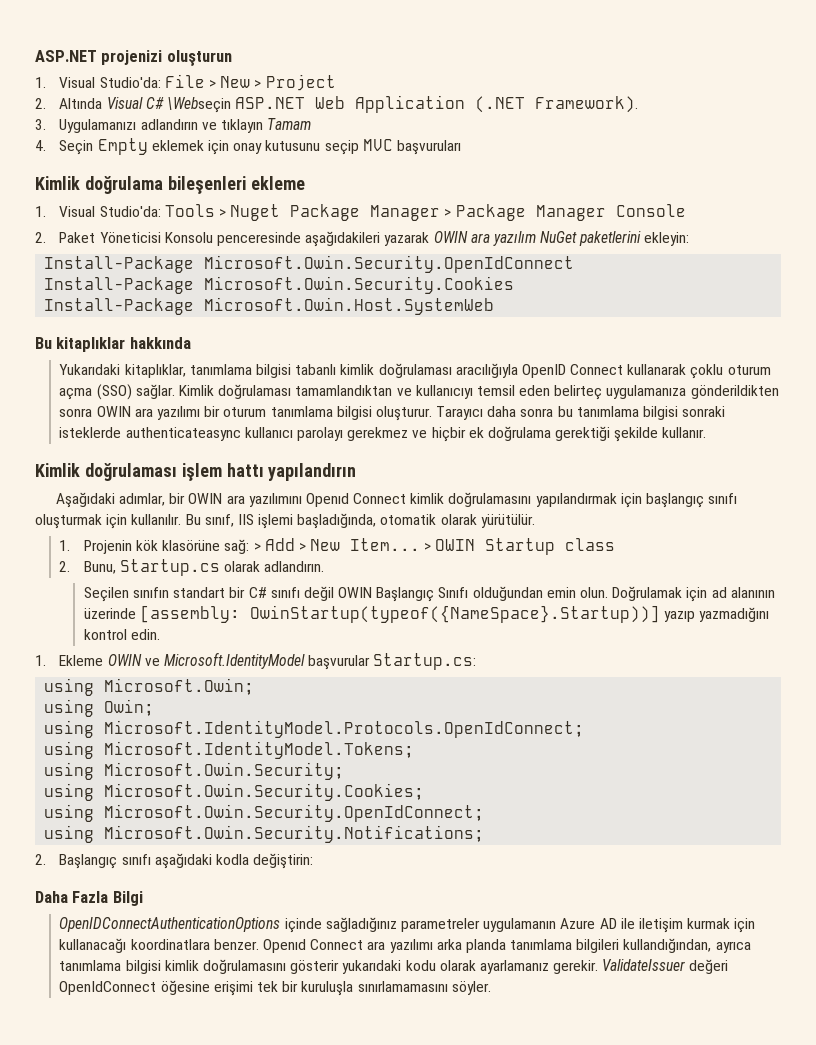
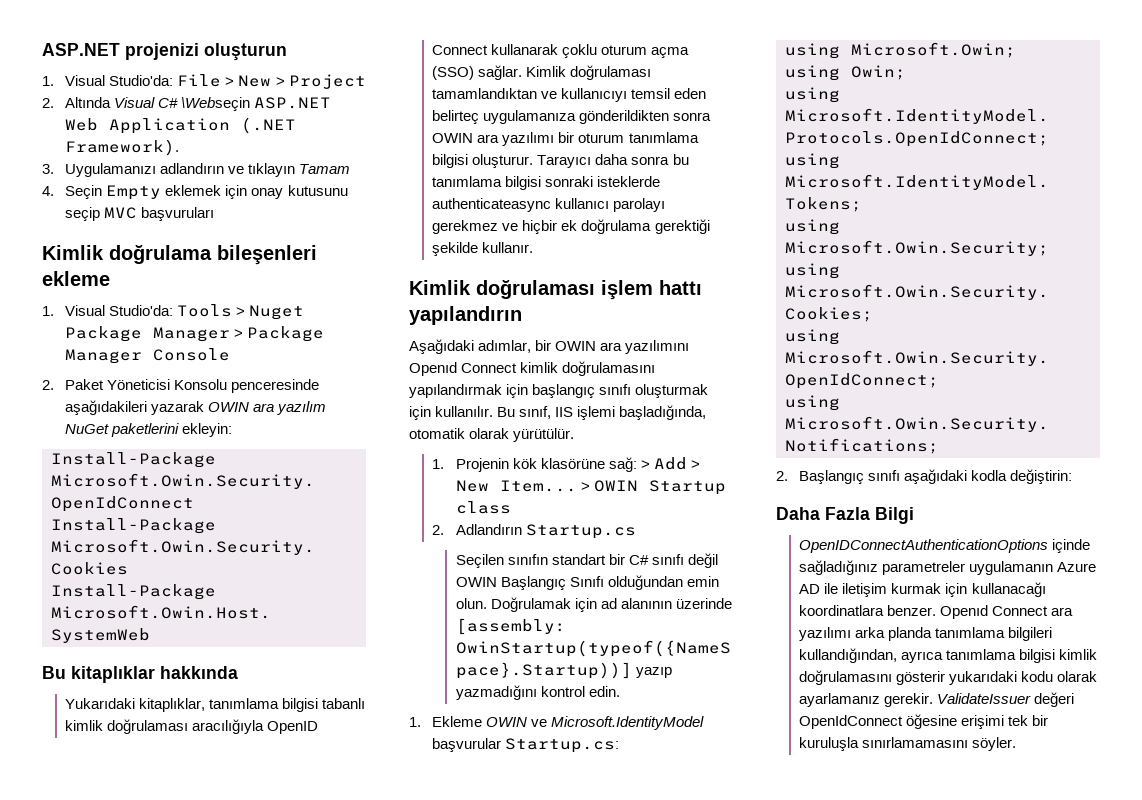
[83,561,116,574] Bunu, -> [455,524,522,535] Adlandırın
[224,561,325,572] olarak adlandırın. -> (636, 531) none

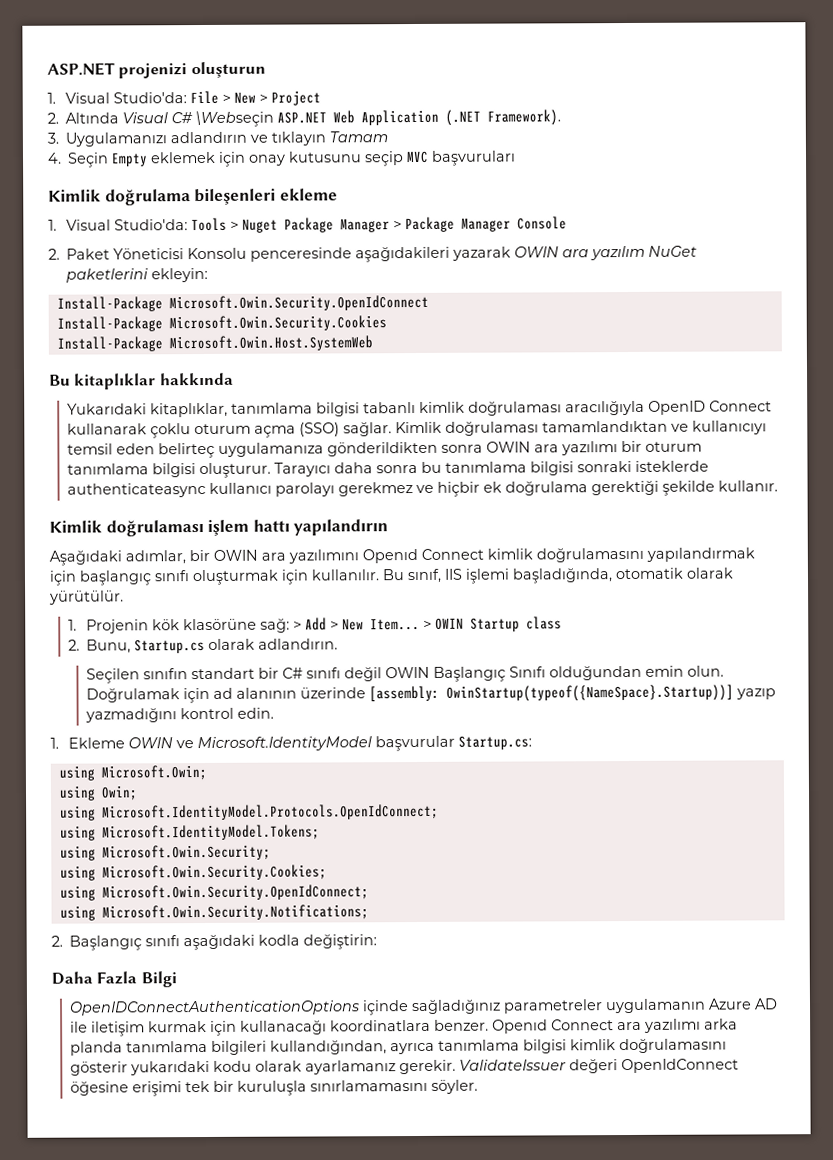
[455,524,522,535] Adlandırın -> [86,639,132,654] Bunu,
(636, 531) none -> [208,638,339,650] olarak adlandırın.

